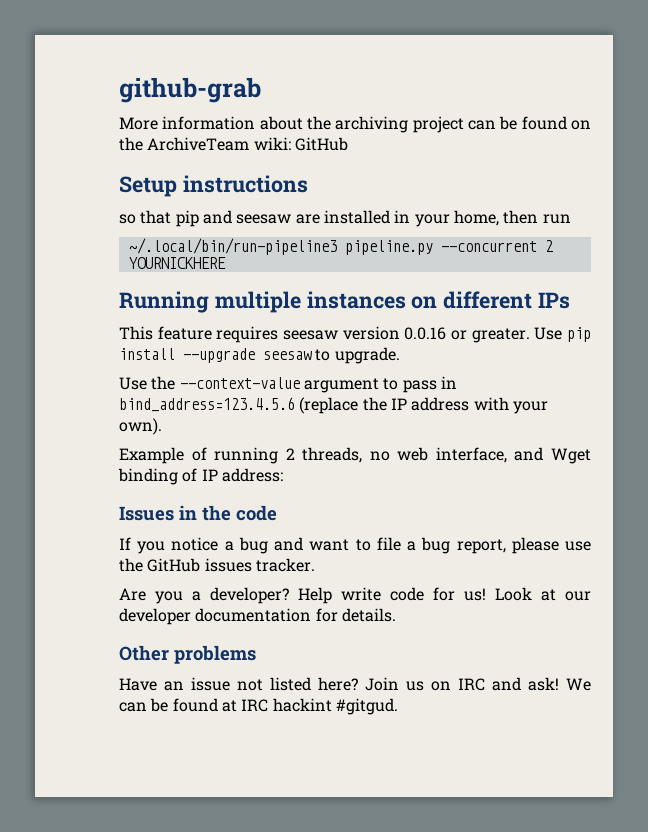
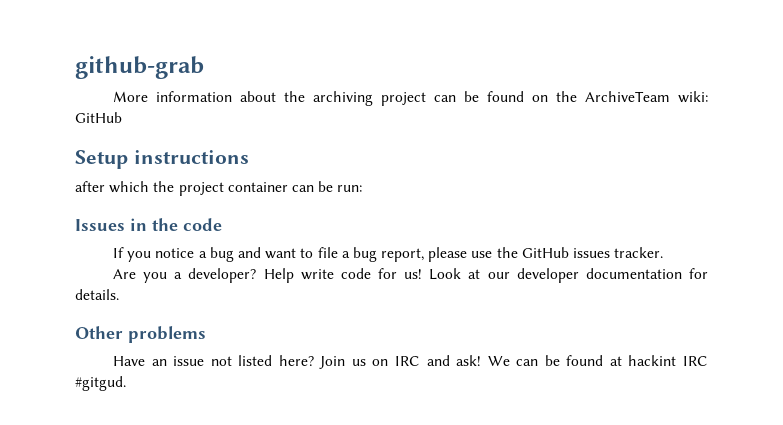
[119,210,571,227] [128,238,553,255] [128,257,226,269] [119,291,571,313] [119,326,591,343] [119,347,400,364] [119,376,457,393] [119,397,548,414] [119,418,162,435] [119,447,591,464] [118,468,283,485] so that pip and seesaw are installed in your home, then run // ~/.local/bin/run-pipeline3 pipeline.py --concurrent 2 YOURNICKHERE // Running multiple instances on different IPs // This feature requires seesaw version 0.0.16 or greater. Use pip install --upgrade seesaw to upgrade. // Use the --context-value argument to pass in bind_address=123.4.5.6 (replace the IP address with your own). // Example of running 2 threads, no web interface, and Wget binding of IP address: -> [75,181,363,196] after which the project container can be run:
[241,698,332,712] IRC hackint -> [628,355,708,366] hackint IRC

